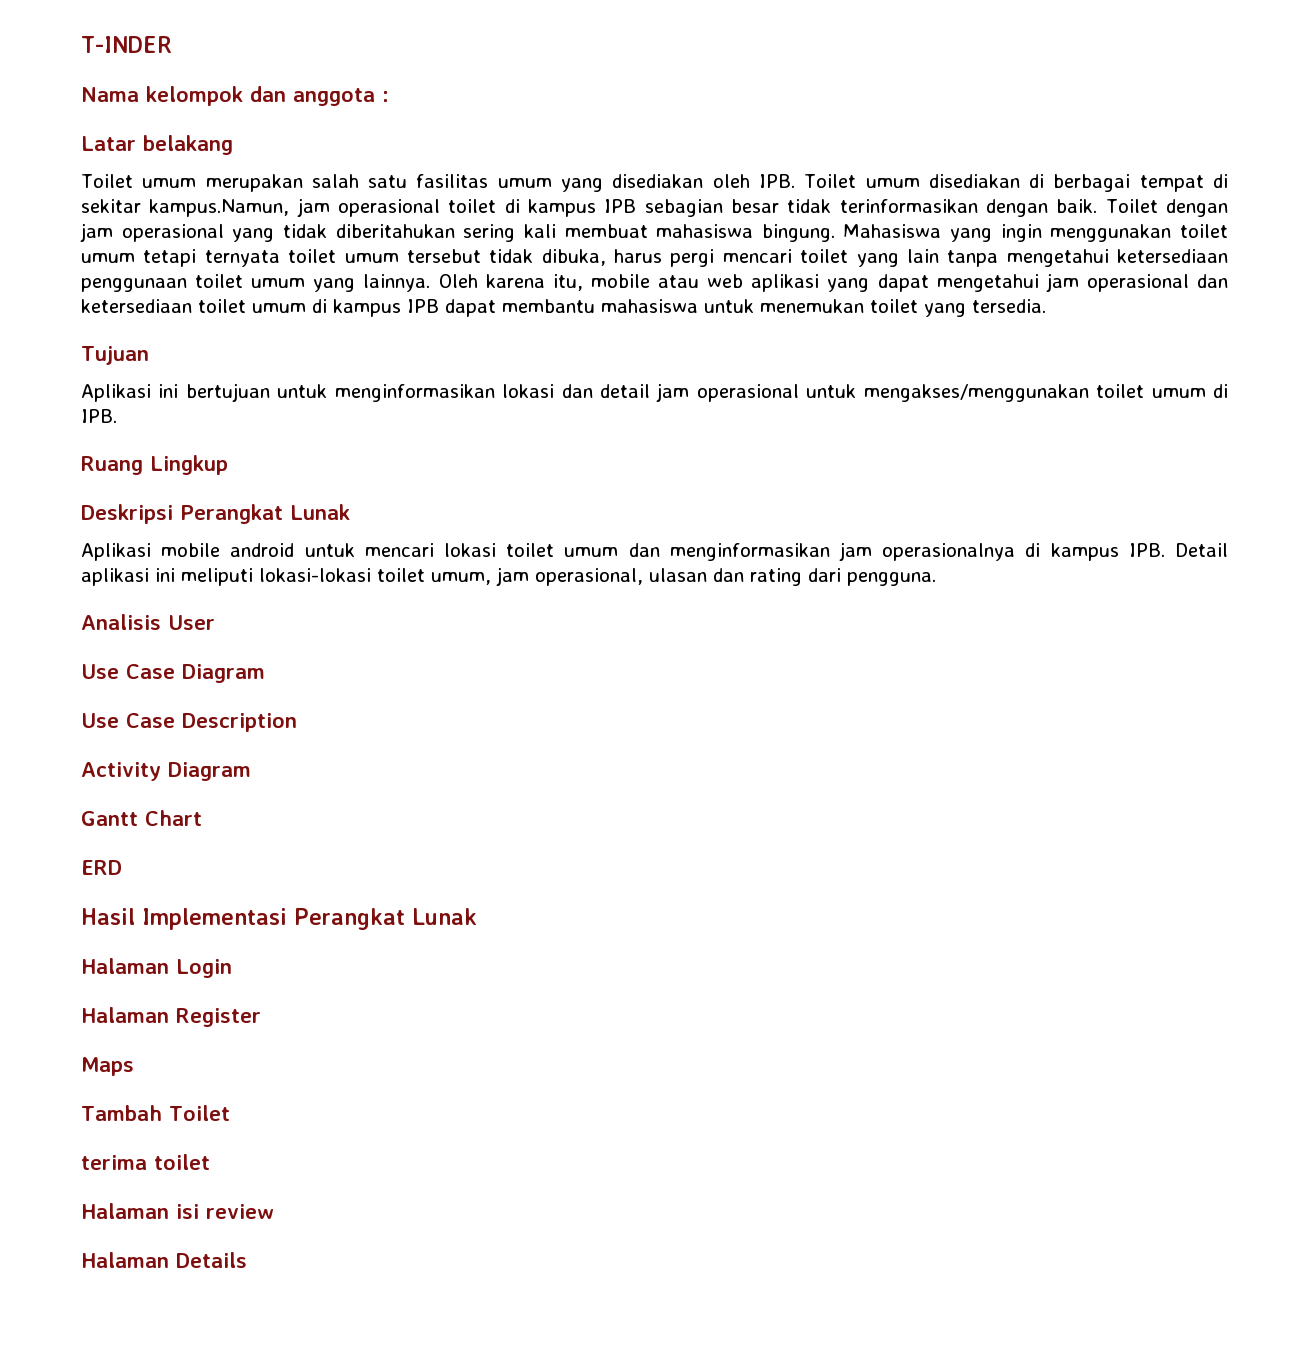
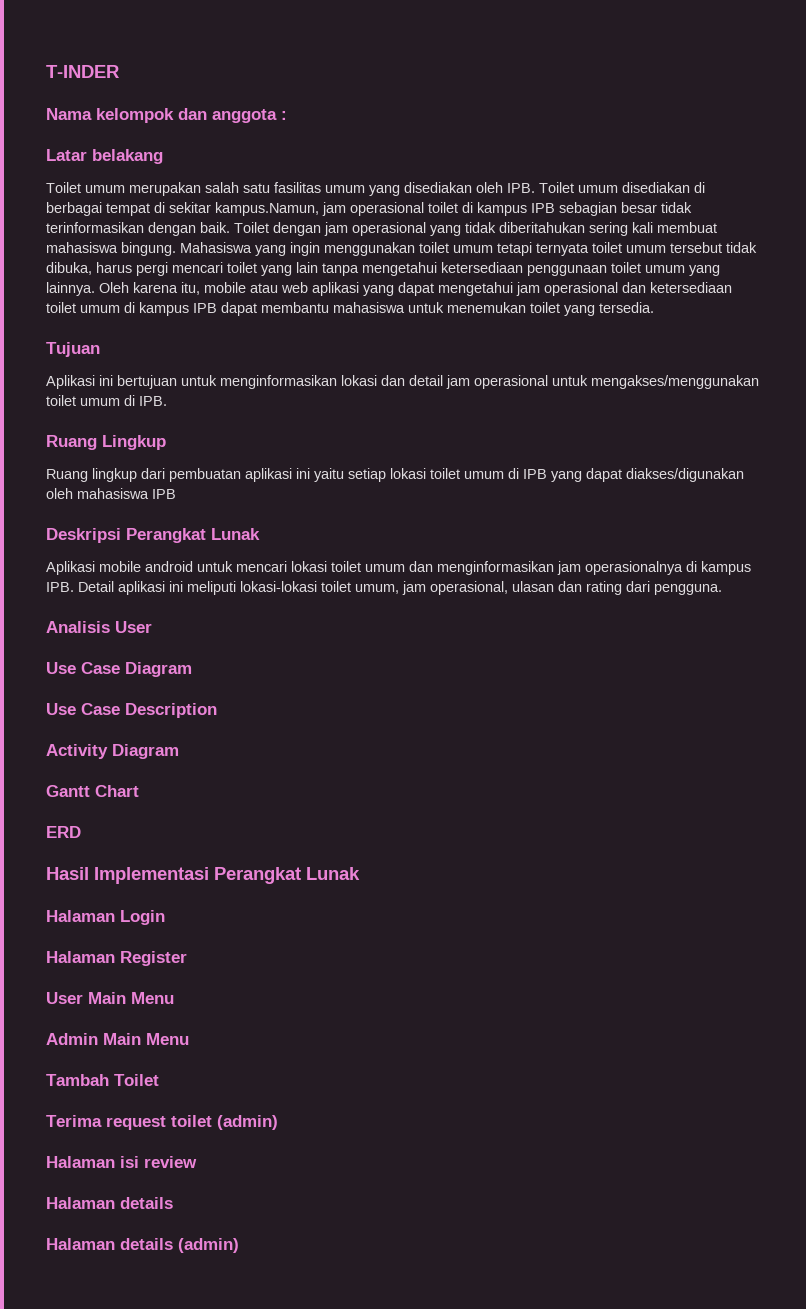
(228, 465) none -> [46,468,744,482] [46,488,176,499] // Ruang lingkup dari pembuatan aplikasi ini yaitu setiap lokasi toilet umum di IPB yang dapat diakses/digunakan oleh mahasiswa IPB
[81,1057,134,1076] Maps -> [46,992,174,1004] [46,1033,189,1045] User Main Menu // Admin Main Menu
[81,1154,210,1170] terima toilet -> [46,1115,278,1130] Terima request toilet (admin)
[176,1252,247,1268] Details -> [120,1197,173,1209] [46,1238,239,1253] details // Halaman details (admin)

